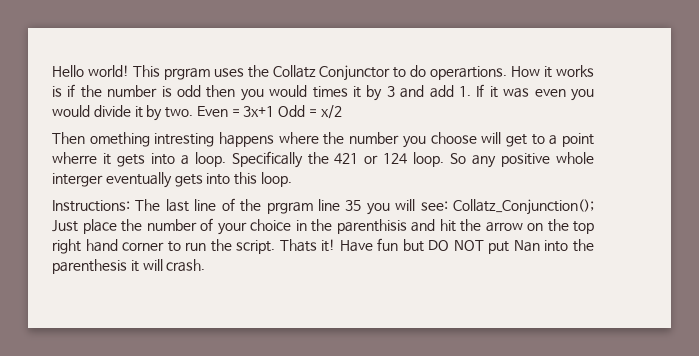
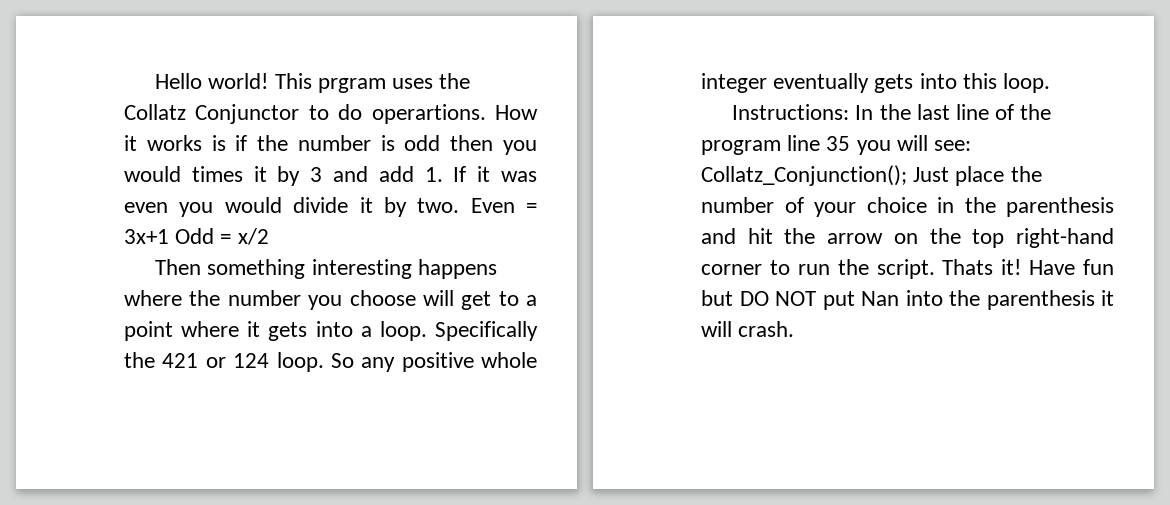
[89,132,215,147] omething intresting -> [207,259,412,279] something interesting
[52,152,97,164] wherre -> [181,321,240,337] where
[52,173,103,187] interger -> [701,73,767,93] integer
[135,199,161,211] The -> [855,104,911,120] In the
[266,202,313,214] prgram -> [701,140,781,155] program
[336,219,407,234] parenthisis -> [1006,197,1114,217] parenthesis
[52,239,118,254] right hand -> [1016,228,1114,248] right-hand

